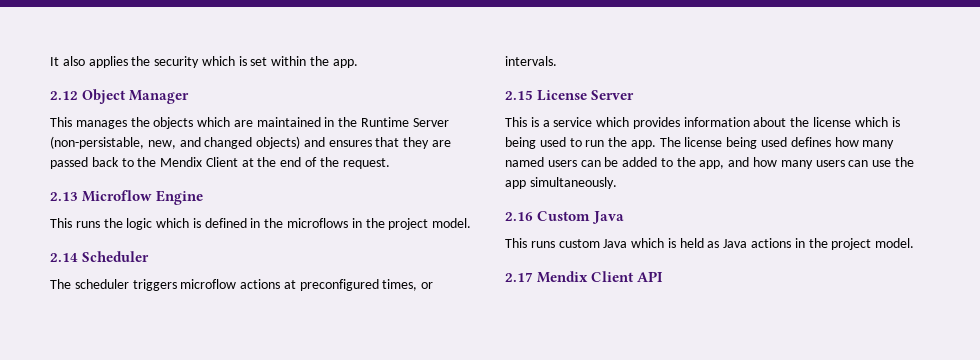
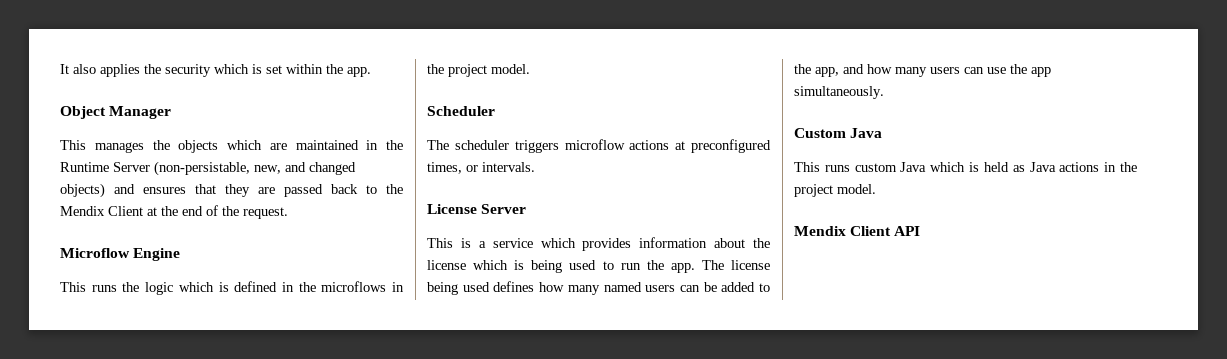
[50,91,78,100] 2.12 -> (371, 72) none
[50,192,78,201] 2.13 -> (288, 213) none
[50,253,78,262] 2.14 -> (530, 69) none
[505,90,533,100] 2.15 -> (535, 167) none
[505,212,533,221] 2.16 -> (884, 92) none
[505,272,533,282] 2.17 -> (876, 189) none

